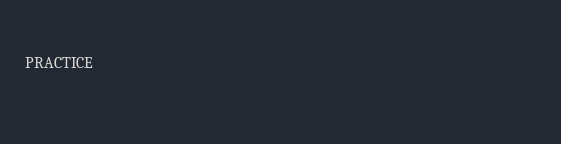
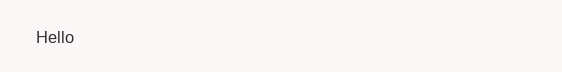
[25,57,93,68] PRACTICE -> [36,31,74,43] Hello

